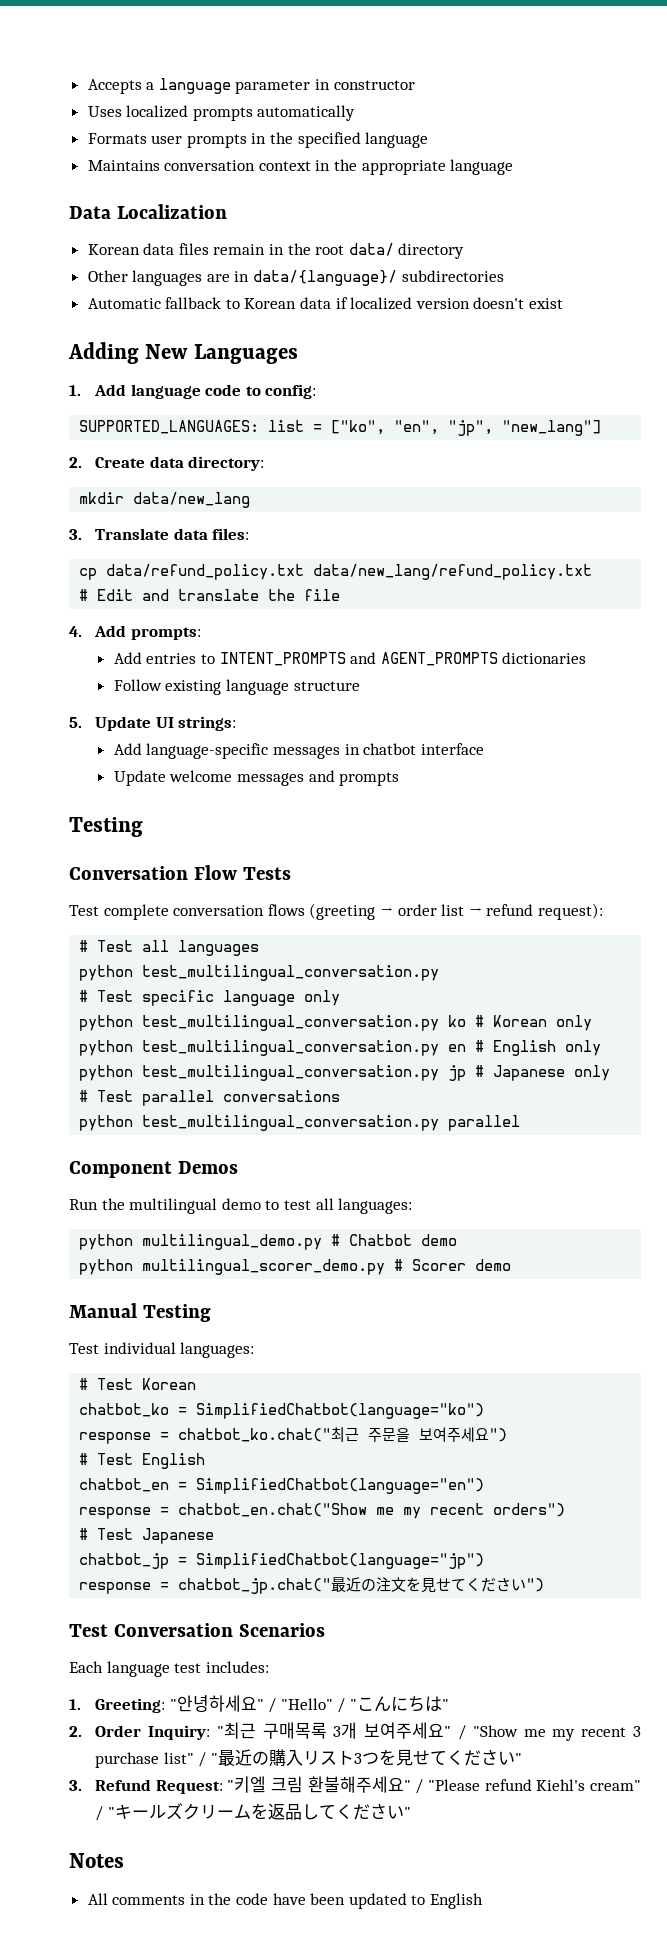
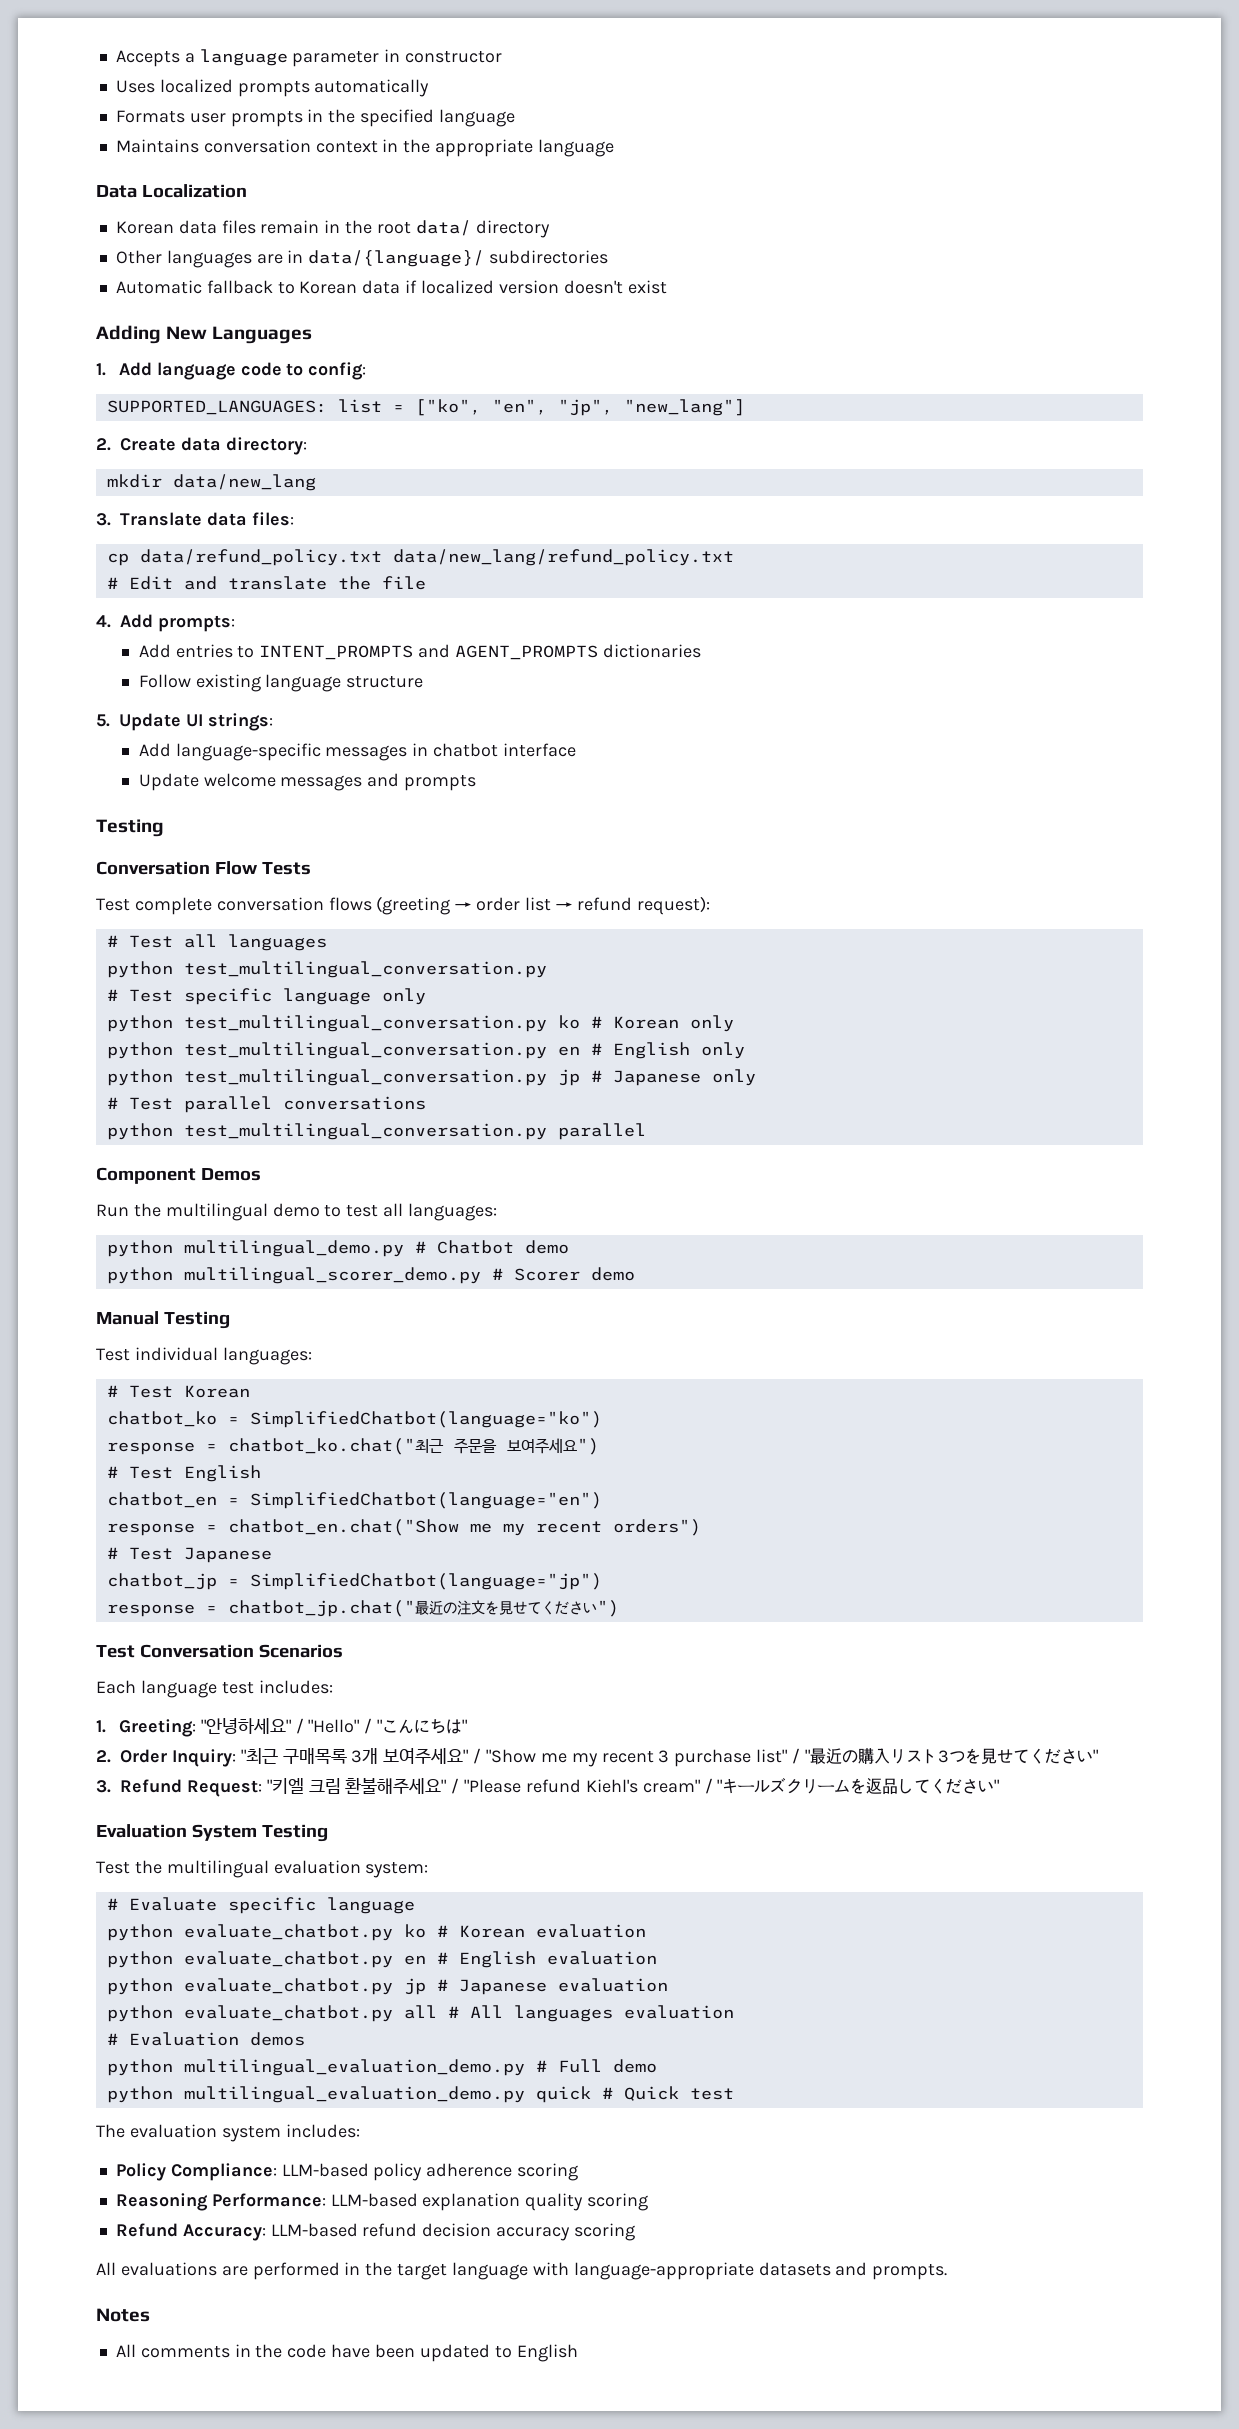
(411, 1812) none -> [96,1824,328,1842] [96,1860,429,1878] [106,1897,415,1914] [106,1924,646,1941] [106,1951,657,1968] [106,1978,668,1995] [106,2005,734,2022] [106,2032,305,2046] [106,2059,657,2076] [106,2086,734,2103] [96,2124,360,2142] [115,2163,579,2181] [115,2193,649,2211] [115,2223,635,2241] [96,2262,948,2280] // Evaluation System Testing // Test the multilingual evaluation system: // # Evaluate specific language // python evaluate_chatbot.py ko # Korean evaluation // python evaluate_chatbot.py en # English evaluation // python evaluate_chatbot.py jp # Japanese evaluation // python evaluate_chatbot.py all # All languages evaluation // # Evaluation demos // python multilingual_evaluation_demo.py # Full demo // python multilingual_evaluation_demo.py quick # Quick test // The evaluation system includes: // Policy Compliance: LLM-based policy adherence scoring // Reasoning Performance: LLM-based explanation quality scoring // Refund Accuracy: LLM-based refund decision accuracy scoring // All evaluations are performed in the target language with language-appropriate datasets and prompts.

